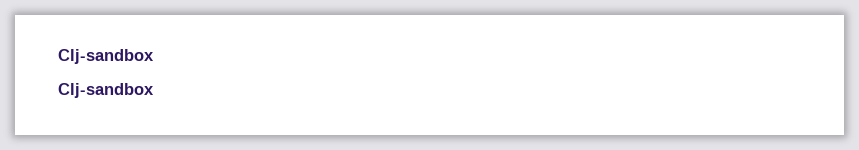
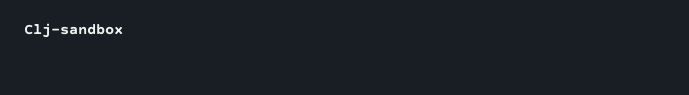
[58,49,154,64] [58,83,154,98] Clj-sandbox // Clj-sandbox -> [24,23,123,38] Clj-sandbox

